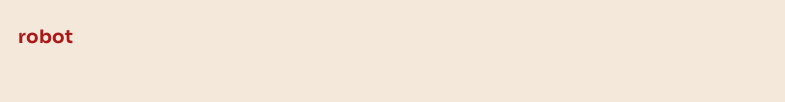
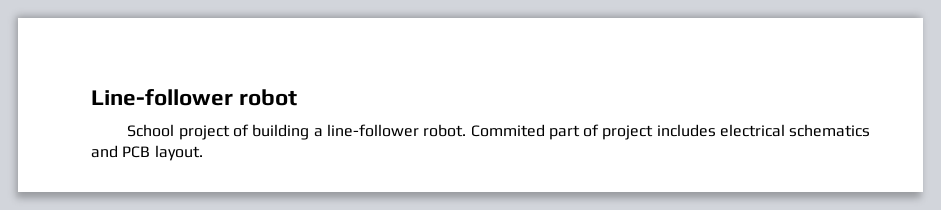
(18, 36) none -> [91,89,233,106] Line-follower
(73, 36) none -> [127,124,871,140] [91,145,203,161] // School project of building a line-follower robot. Commited part of project includes electrical schematics and PCB layout.

